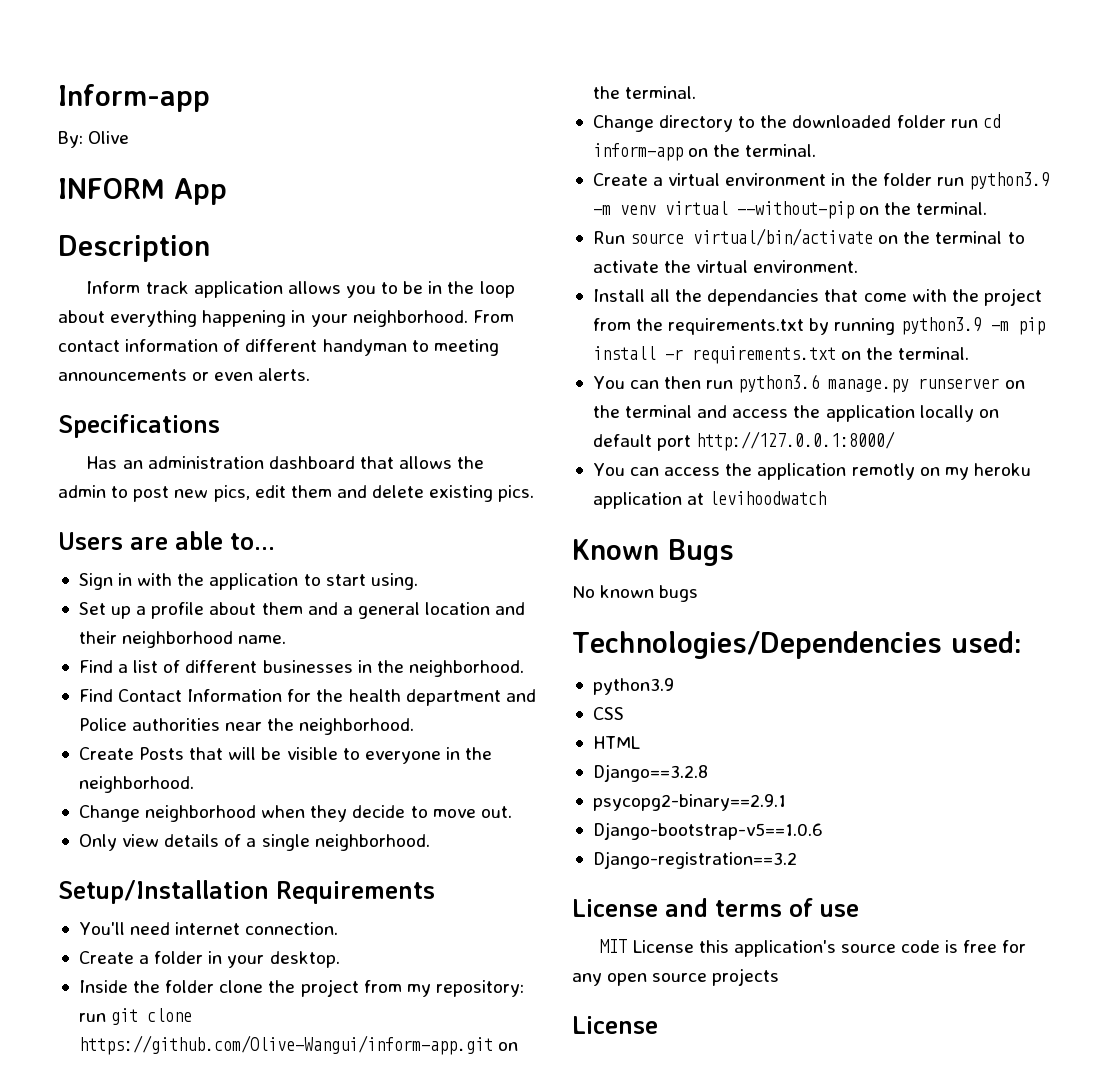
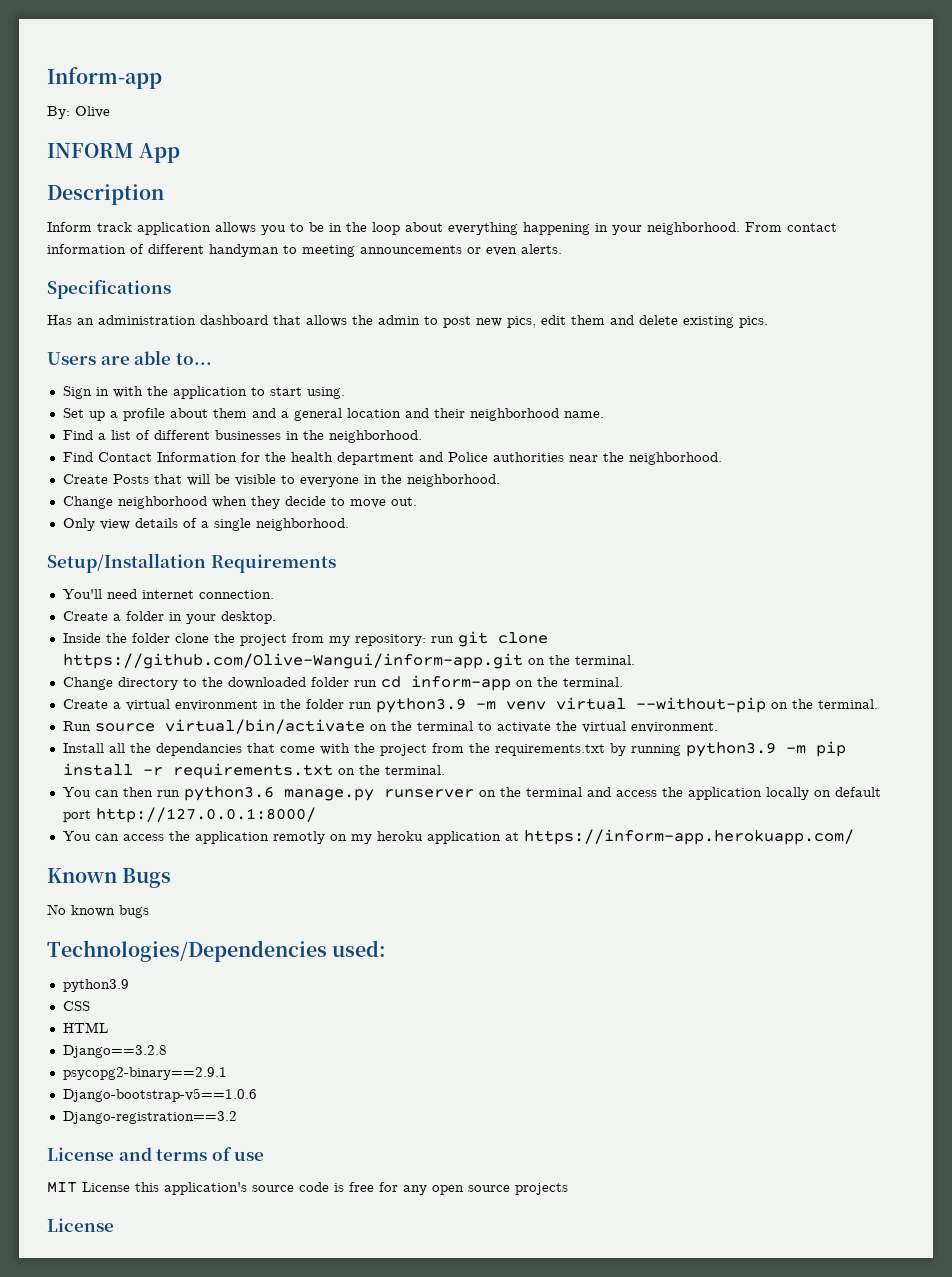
[709,491,827,505] levihoodwatch -> [523,829,854,845] https://inform-app.herokuapp.com/

